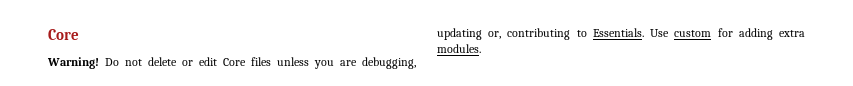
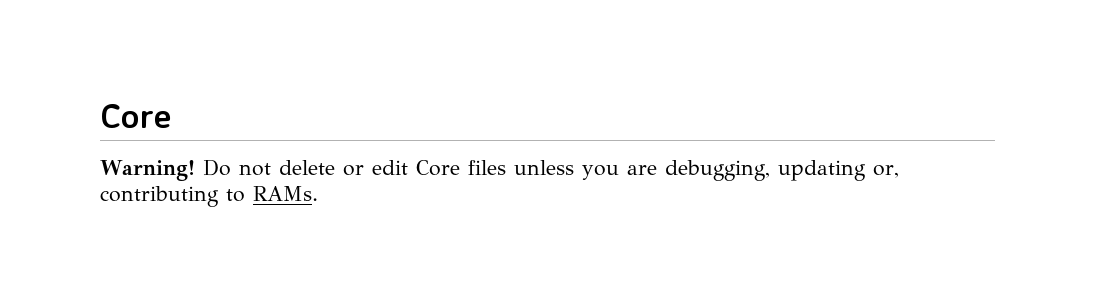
[592,28,805,40] [437,44,481,53] Essentials. Use custom for adding extra modules. -> [253,186,318,201] RAMs.

